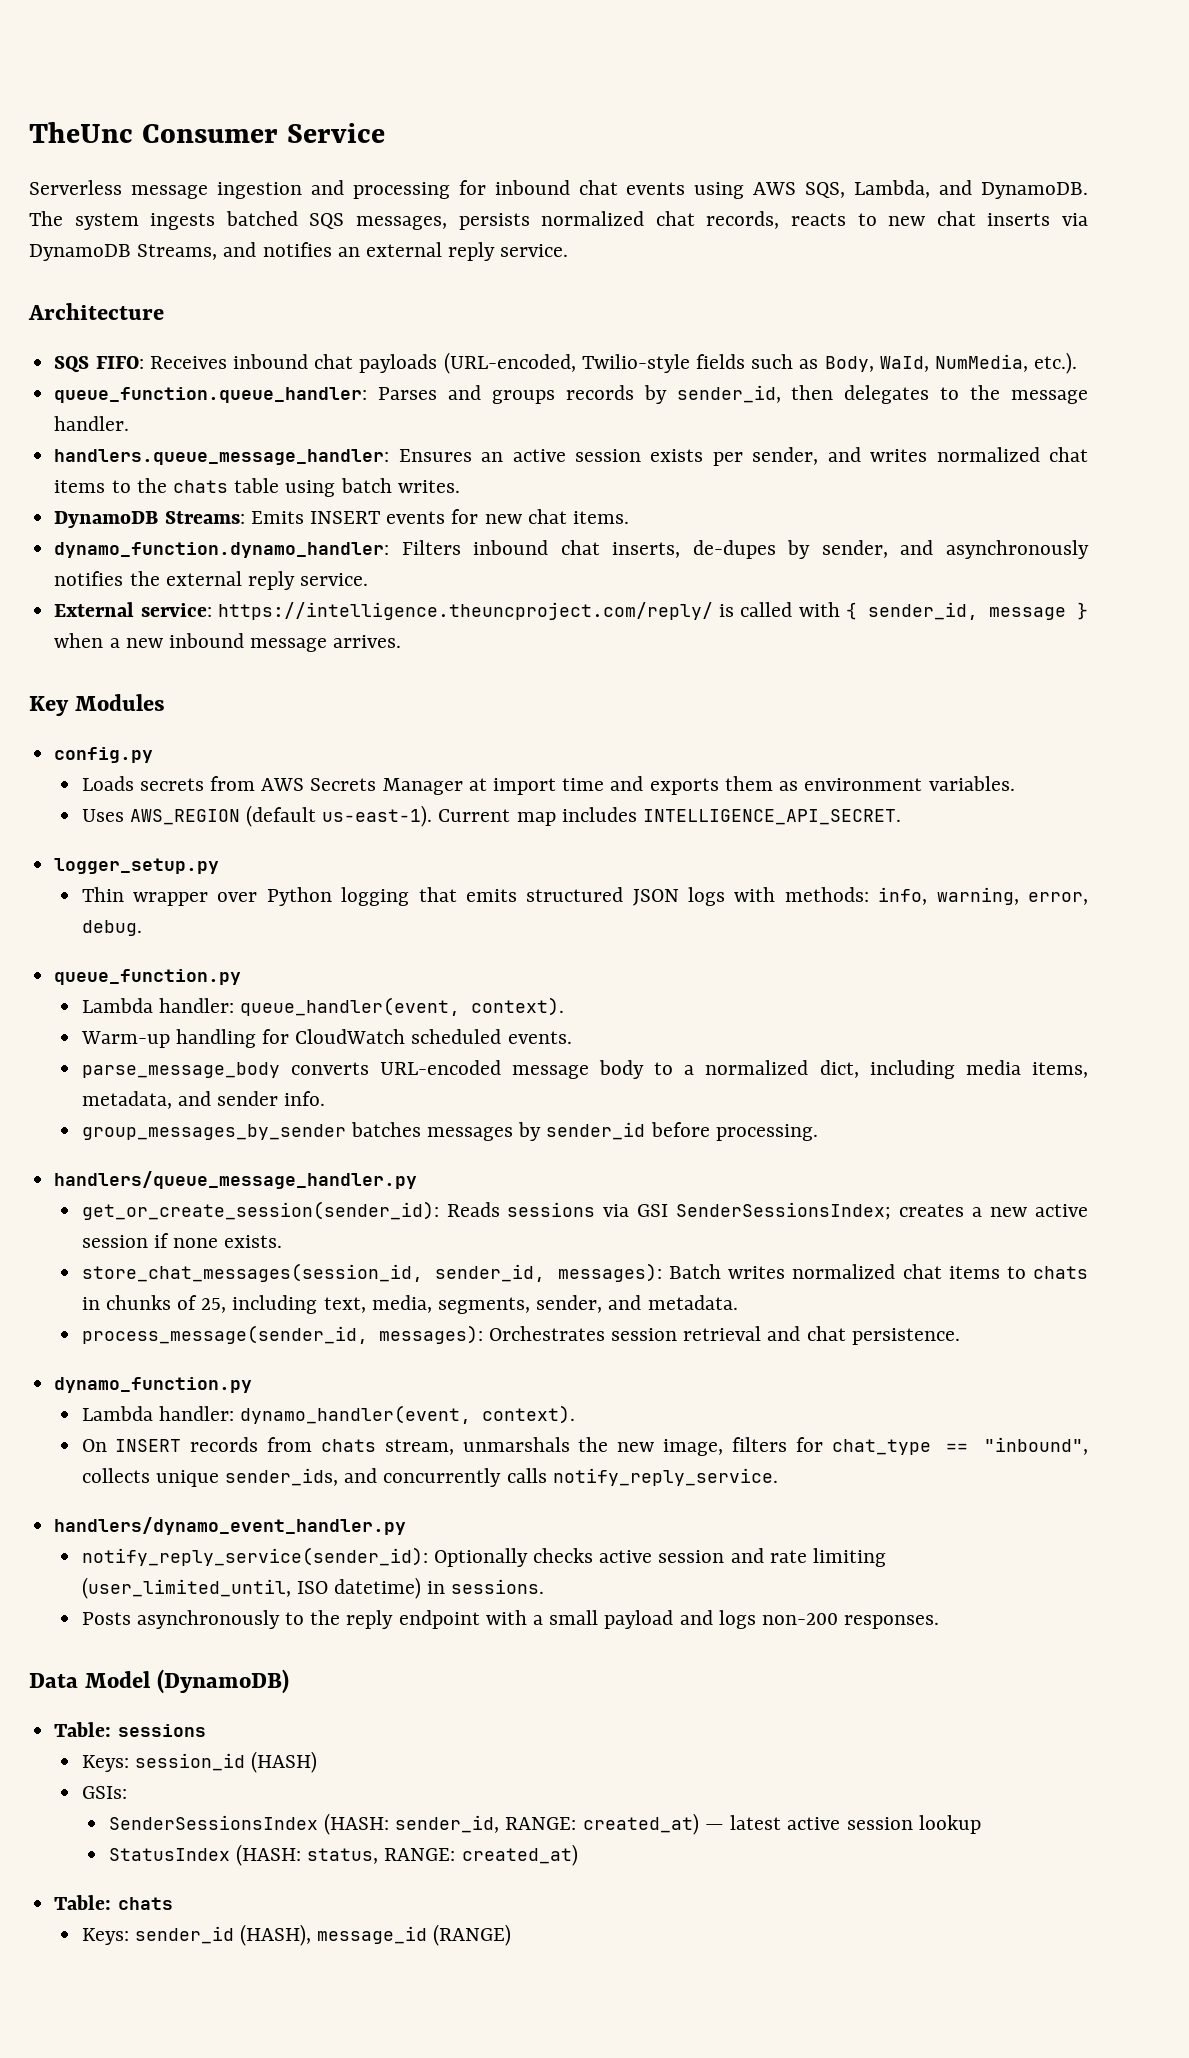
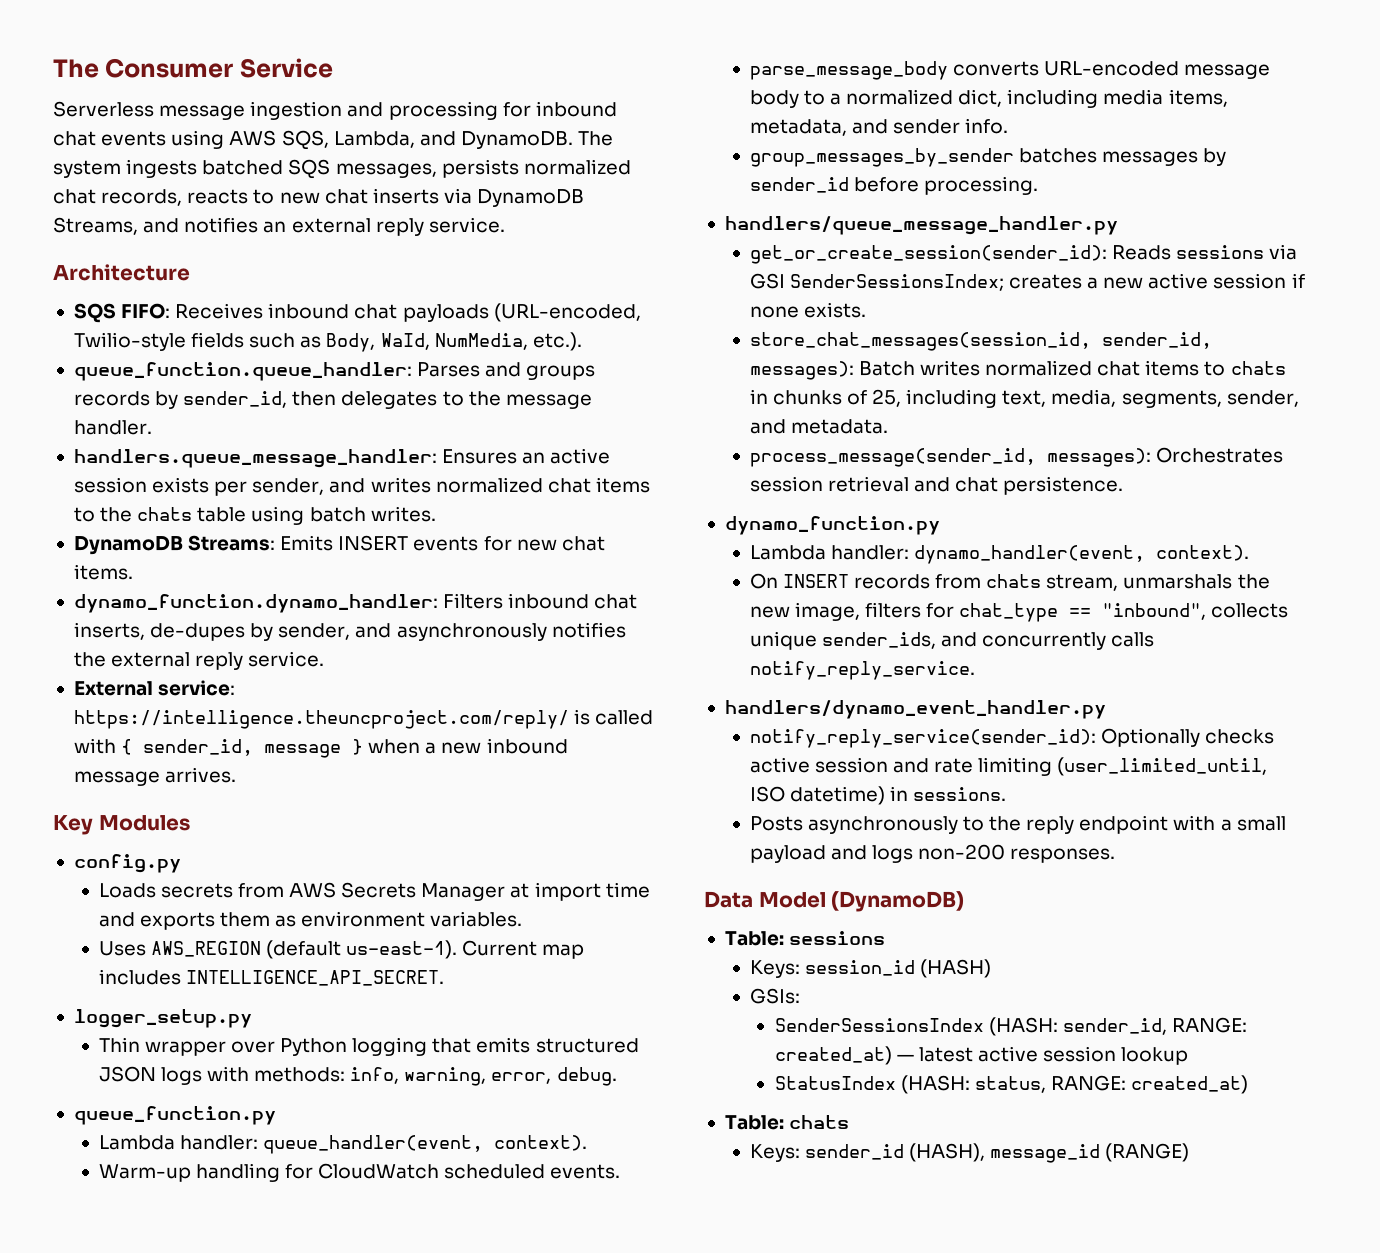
[29,122,133,143] TheUnc -> [53,59,99,78] The

